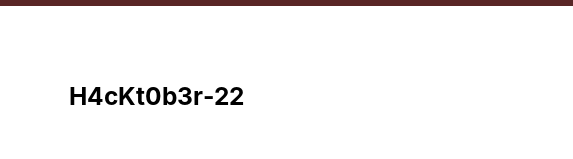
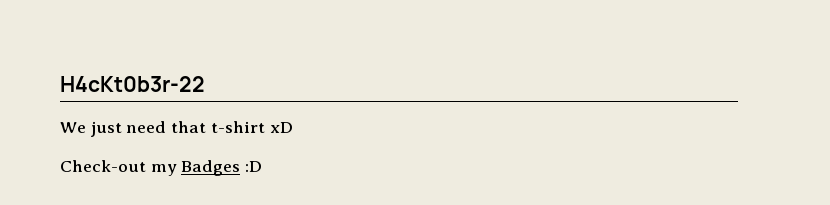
(244, 96) none -> [60,121,293,137] [60,160,263,176] // We just need that t-shirt xD // Check-out my Badges :D

